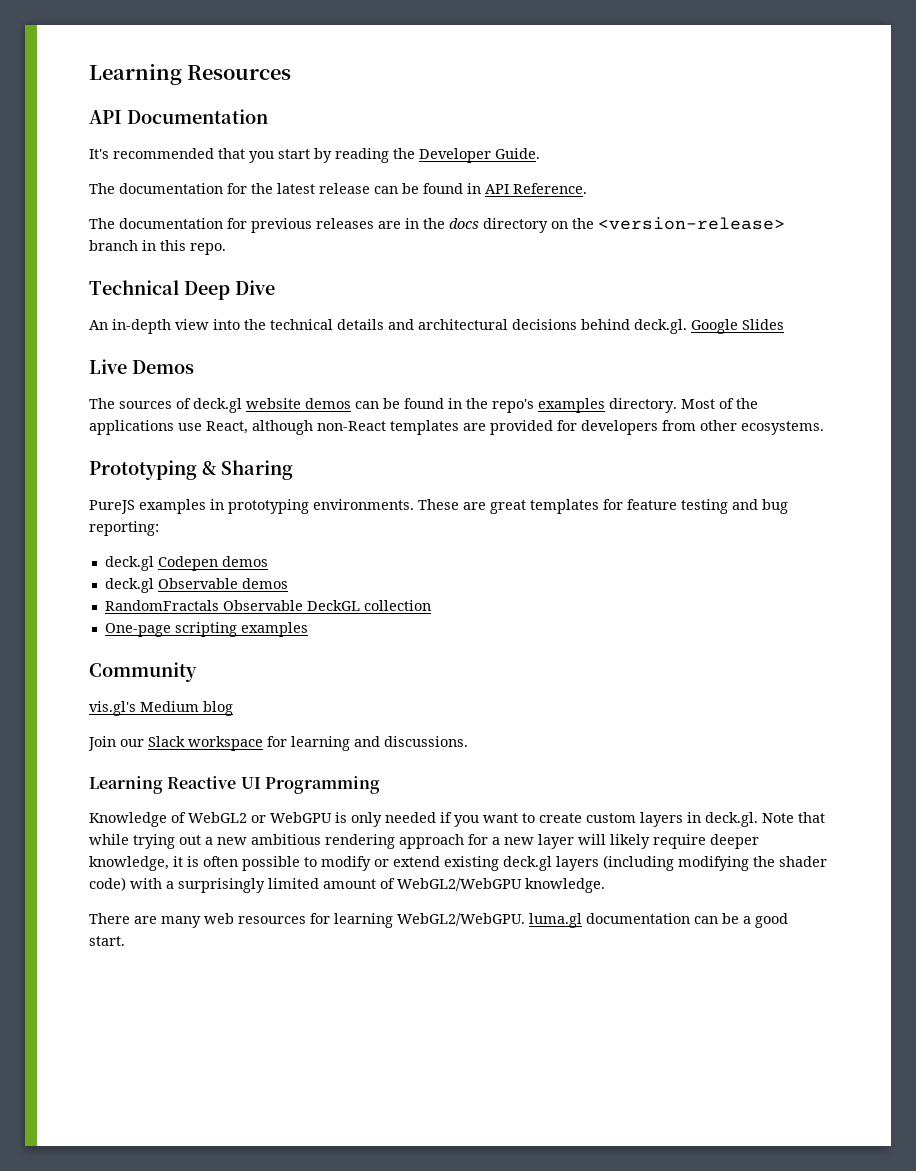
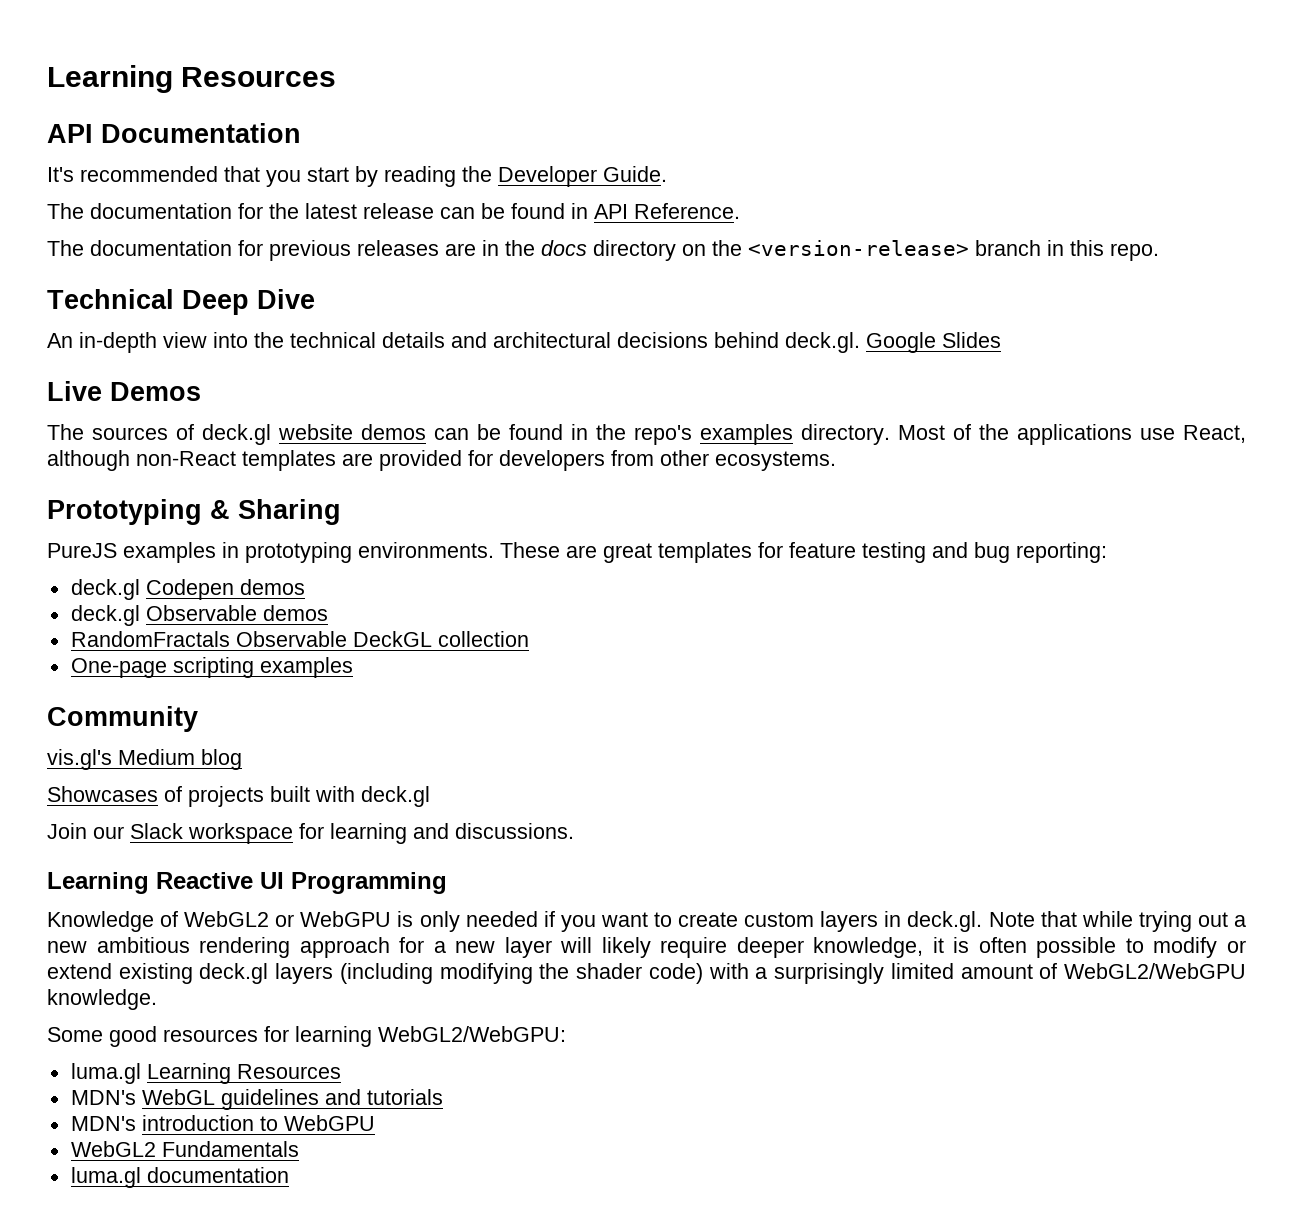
(233, 708) none -> [47,786,430,807] // Showcases of projects built with deck.gl
[89,913,788,928] [89,936,125,946] There are many web resources for learning WebGL2/WebGPU. luma.gl documentation can be a good start. -> [47,1026,566,1047] [70,1063,341,1084] [70,1089,443,1110] [70,1115,375,1131] [70,1141,299,1157] [70,1167,289,1188] Some good resources for learning WebGL2/WebGPU: // luma.gl Learning Resources // MDN's WebGL guidelines and tutorials // MDN's introduction to WebGPU // WebGL2 Fundamentals // luma.gl documentation

